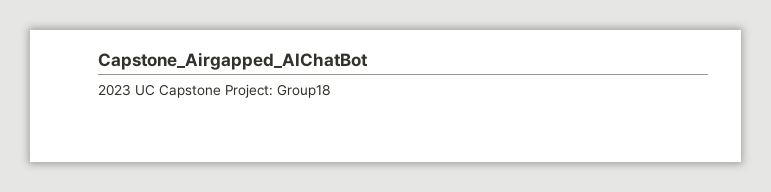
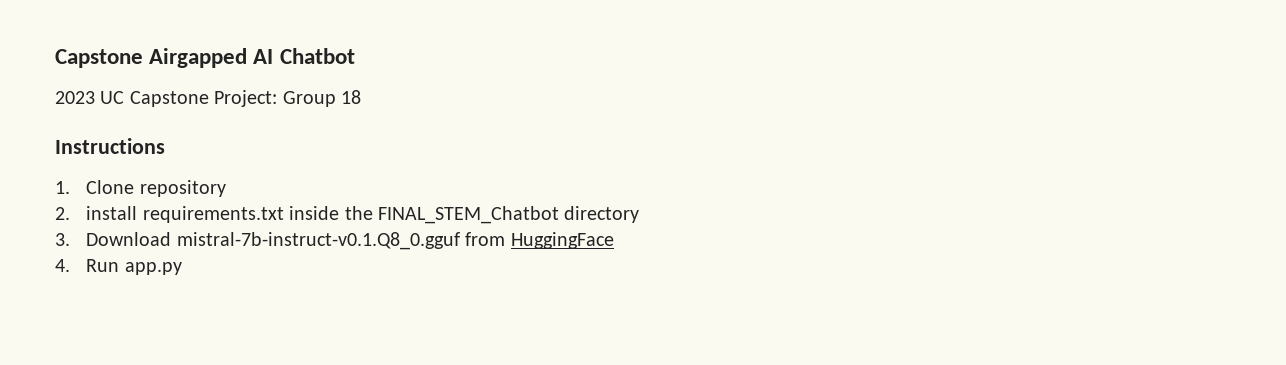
[98,52,368,70] Capstone_Airgapped_AIChatBot -> [55,48,355,68] Capstone Airgapped AI Chatbot
[277,84,330,98] Group18 -> [282,90,361,107] [55,138,165,154] [55,180,226,197] [55,206,640,224] [55,232,614,250] [55,259,182,275] Group 18 // Instructions // 1. Clone repository // 2. install requirements.txt inside the FINAL_STEM_Chatbot directory // 3. Download mistral-7b-instruct-v0.1.Q8_0.gguf from HuggingFace // 4. Run app.py

